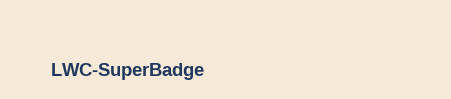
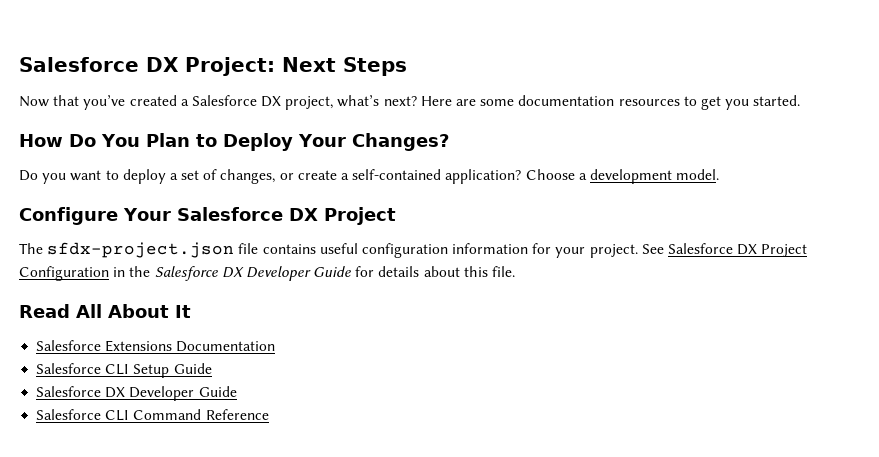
[51,63,204,80] LWC-SuperBadge -> [19,57,407,76] [19,95,801,110] [19,133,449,151] [19,169,720,184] [19,207,396,225] [19,242,808,258] [19,266,516,281] [19,304,191,318] [36,340,276,352] [36,363,212,378] [36,386,237,401] [36,409,269,421] Salesforce DX Project: Next Steps // Now that you’ve created a Salesforce DX project, what’s next? Here are some documentation resources to get you started. // How Do You Plan to Deploy Your Changes? // Do you want to deploy a set of changes, or create a self-contained application? Choose a development model. // Configure Your Salesforce DX Project // The sfdx-project.json file contains useful configuration information for your project. See Salesforce DX Project Configuration in the Salesforce DX Developer Guide for details about this file. // Read All About It // Salesforce Extensions Documentation // Salesforce CLI Setup Guide // Salesforce DX Developer Guide // Salesforce CLI Command Reference

